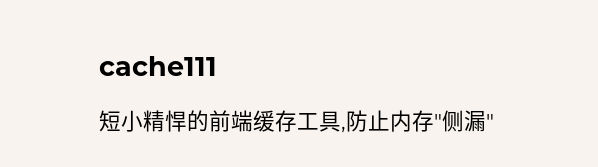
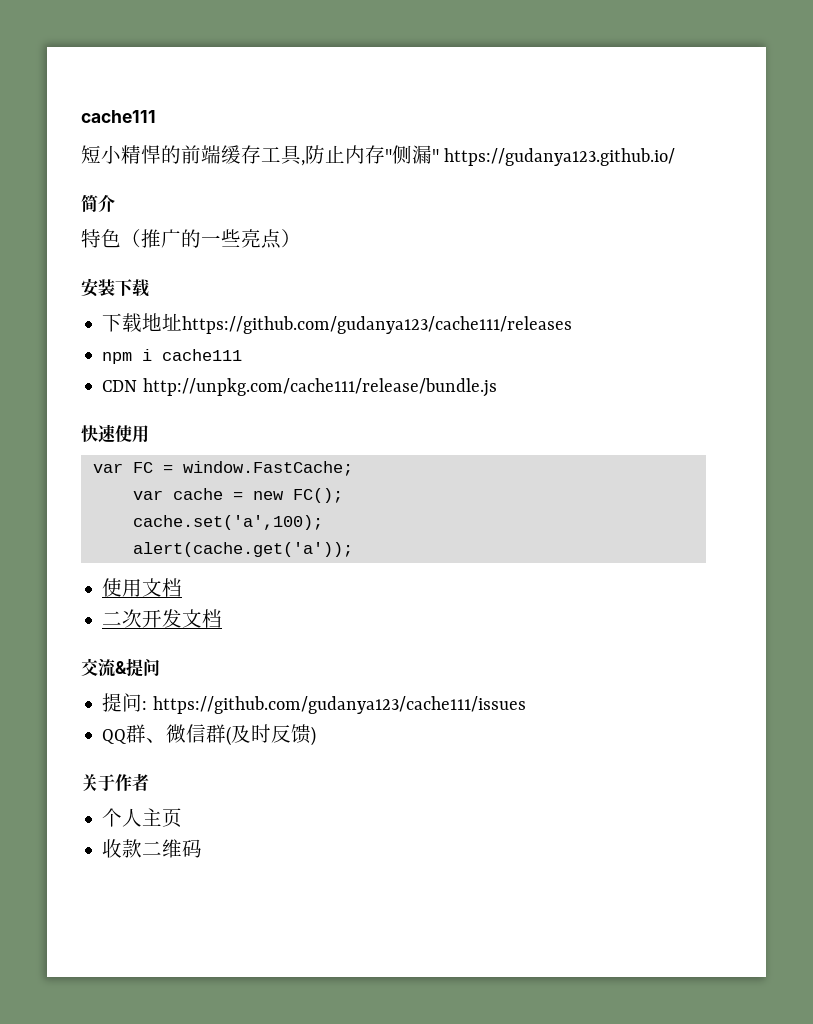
(494, 121) none -> [444,148,676,166] [81,194,115,212] [81,229,301,249] [81,278,150,297] [102,313,573,334] [102,349,243,364] [102,378,497,397] [81,424,149,443] [92,461,353,476] [132,488,343,503] [132,515,323,530] [132,542,353,557] [102,578,183,597] [102,609,223,628] [81,658,160,677] [102,693,526,714] [102,724,317,746] [81,773,149,792] [102,808,183,828] [102,839,203,858] https://gudanya123.github.io/ // 简介 // 特色（推广的一些亮点） // 安装下载 // 下载地址https://github.com/gudanya123/cache111/releases // npm i cache111 // CDN http://unpkg.com/cache111/release/bundle.js // 快速使用 // var FC = window.FastCache; // var cache = new FC(); // cache.set('a',100); // alert(cache.get('a')); // 使用文档 // 二次开发文档 // 交流&提问 // 提问: https://github.com/gudanya123/cache111/issues // QQ群、微信群(及时反馈) // 关于作者 // 个人主页 // 收款二维码

